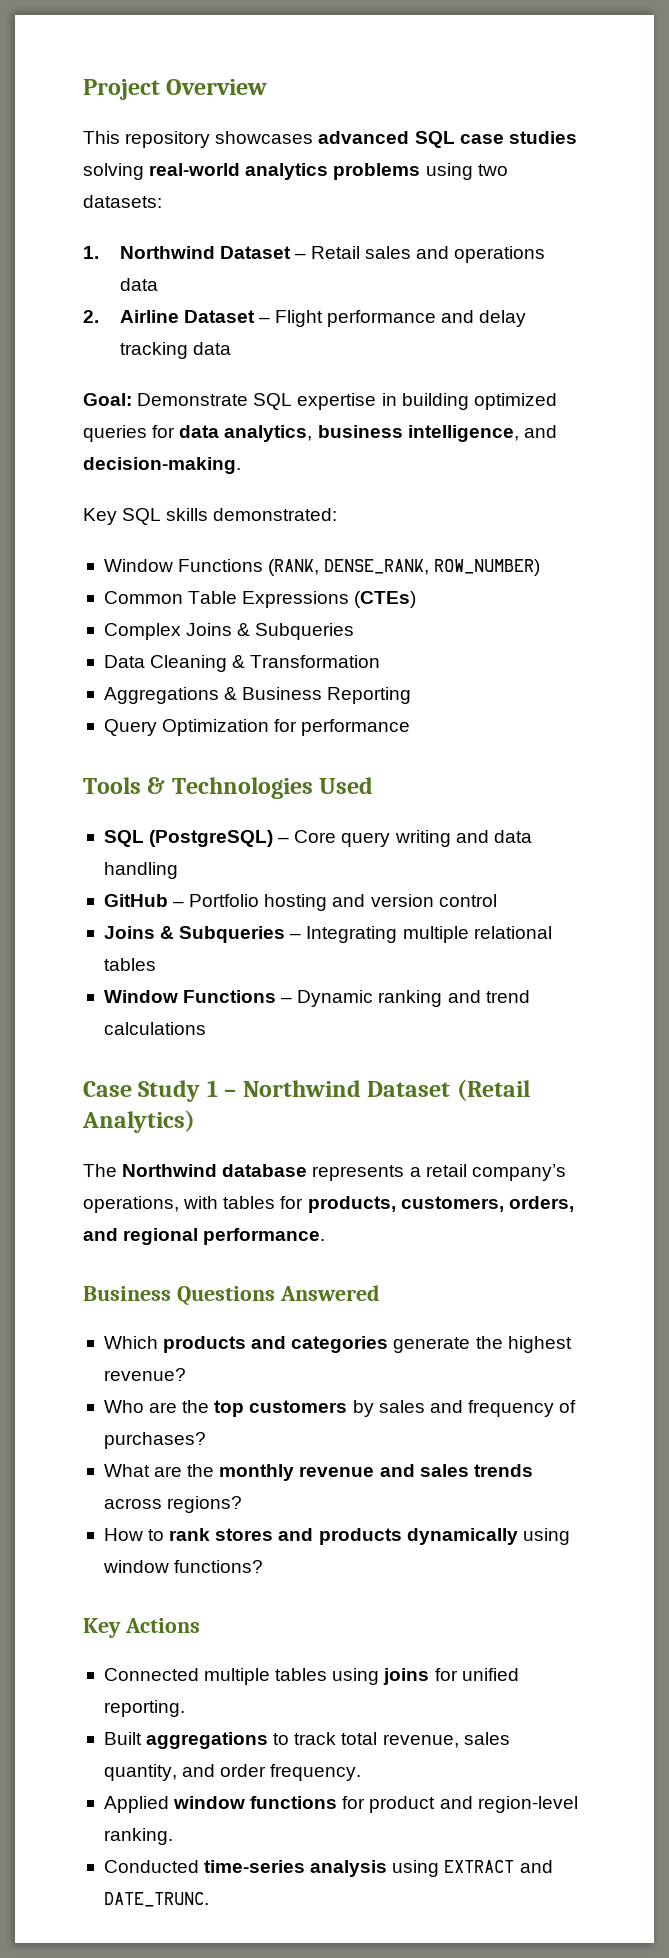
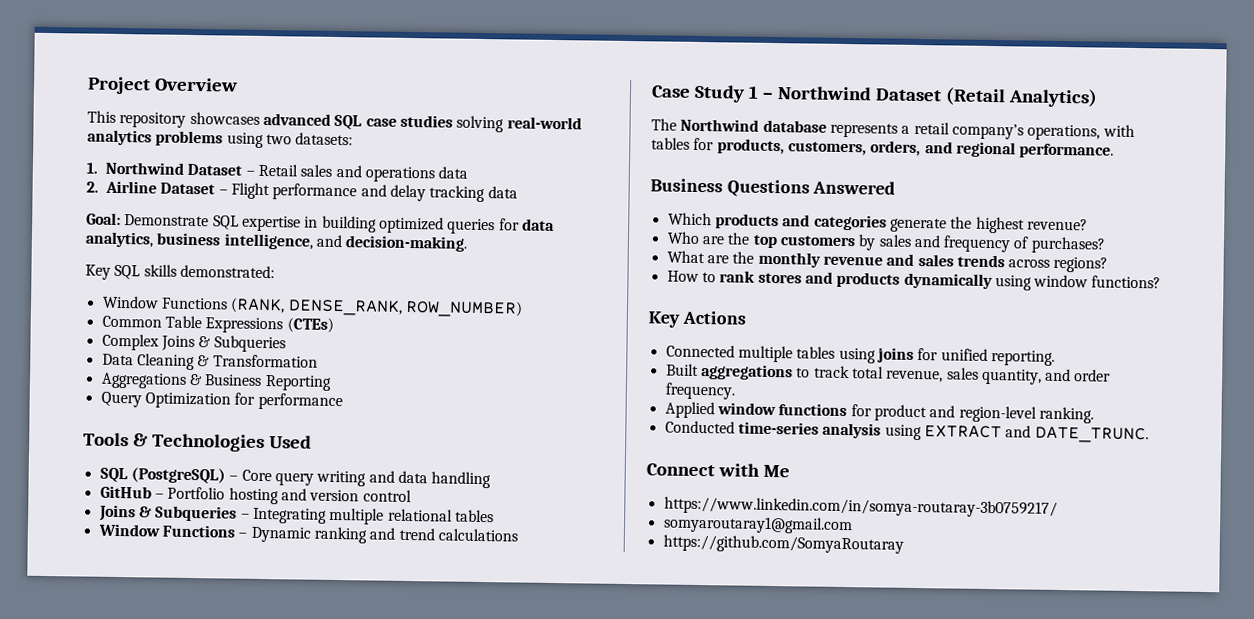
(209, 1899) none -> [646,463,790,478] [663,496,1058,518] [662,515,853,535] [662,534,904,554] // Connect with Me // https://www.linkedin.com/in/somya-routaray-3b0759217/ // somyaroutaray1@gmail.com // https://github.com/SomyaRoutaray

